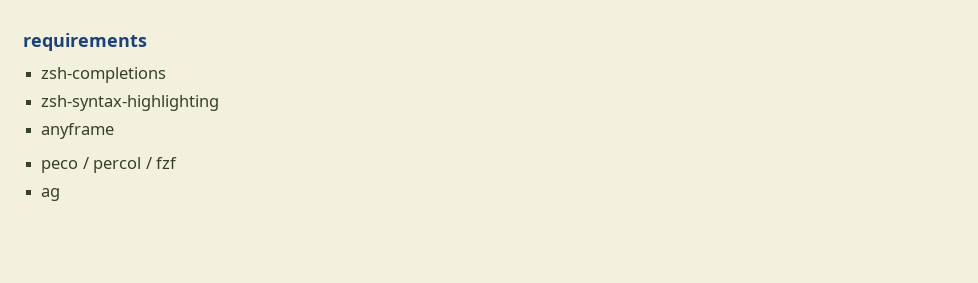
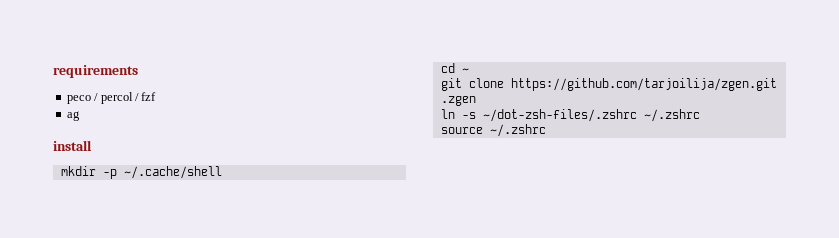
[41,67,167,83] [41,95,220,111] [41,123,115,139] // zsh-completions // zsh-syntax-highlighting // anyframe -> (138, 71) none
(61, 194) none -> [53,140,92,151] [60,166,222,179] [440,63,469,73] [440,78,777,91] [440,96,476,106] [440,109,700,122] [440,124,546,137] // install // mkdir -p ~/.cache/shell // cd ~ // git clone https://github.com/tarjoilija/zgen.git .zgen // ln -s ~/dot-zsh-files/.zshrc ~/.zshrc // source ~/.zshrc

